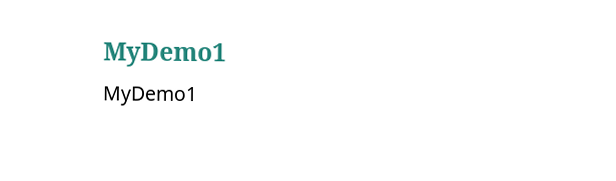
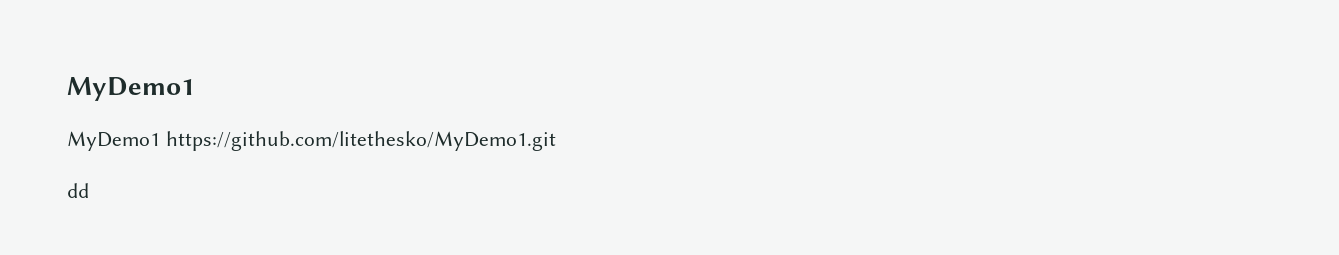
(198, 96) none -> [165,131,556,151] [67,183,89,198] https://github.com/litethesko/MyDemo1.git // dd

